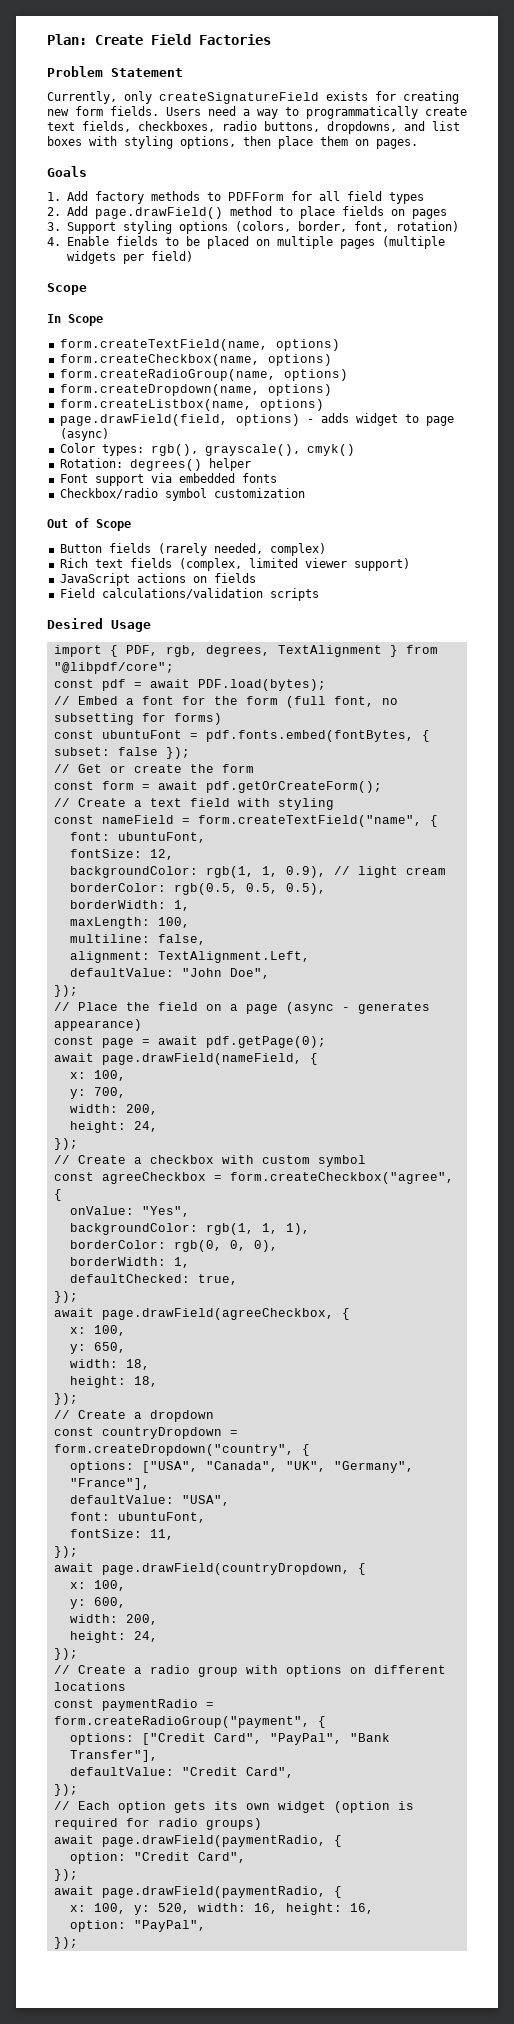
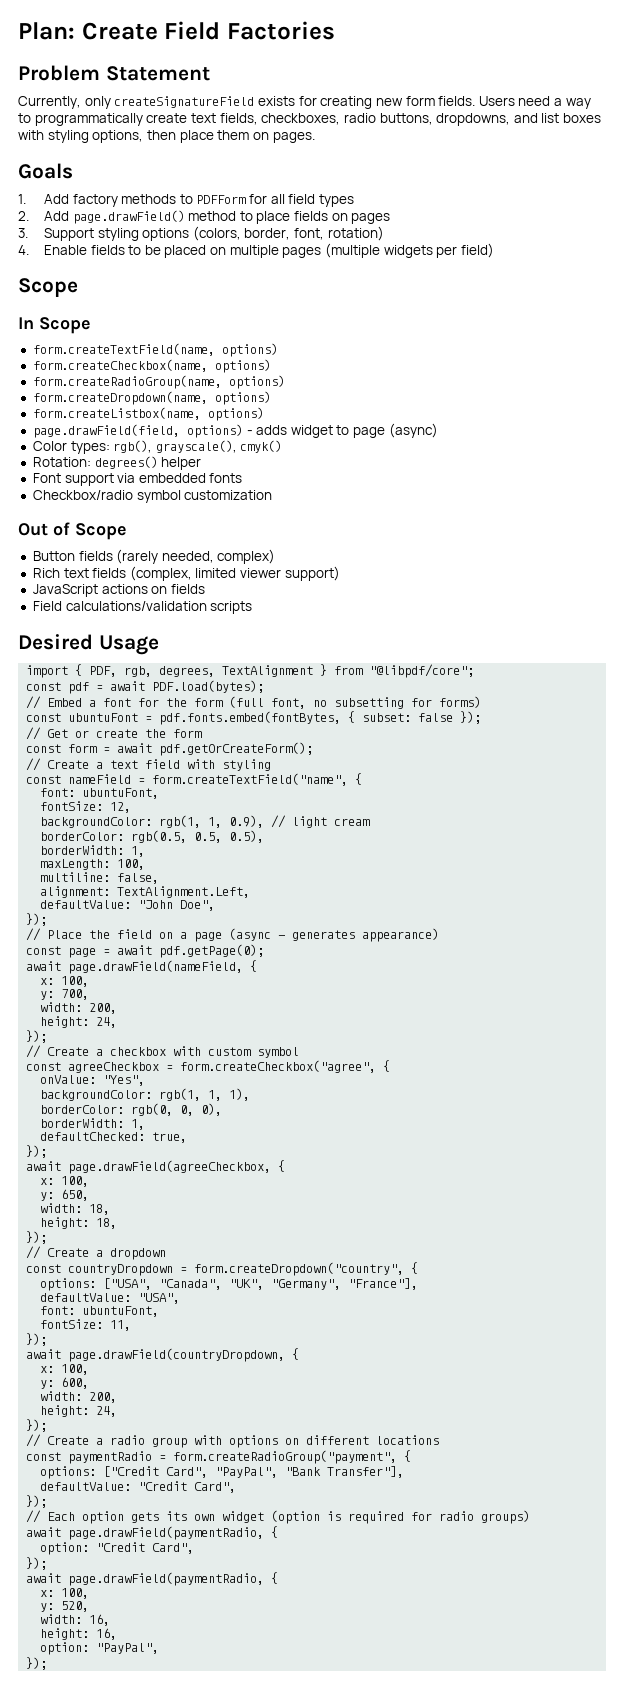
(126, 1908) none -> (90, 1593) //
(190, 1908) none -> (90, 1606) //
(278, 1908) none -> (111, 1620) //

